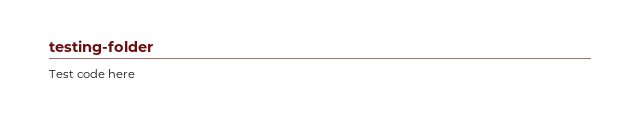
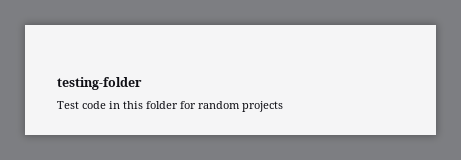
[108,69,136,78] here -> [109,101,283,112] in this folder for random projects

